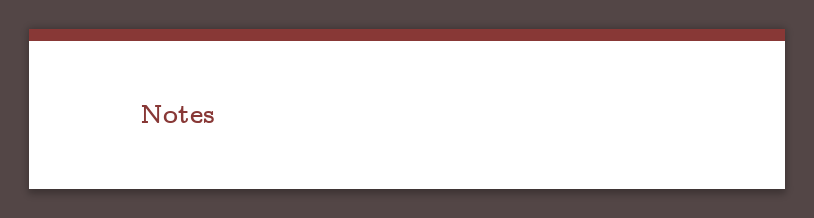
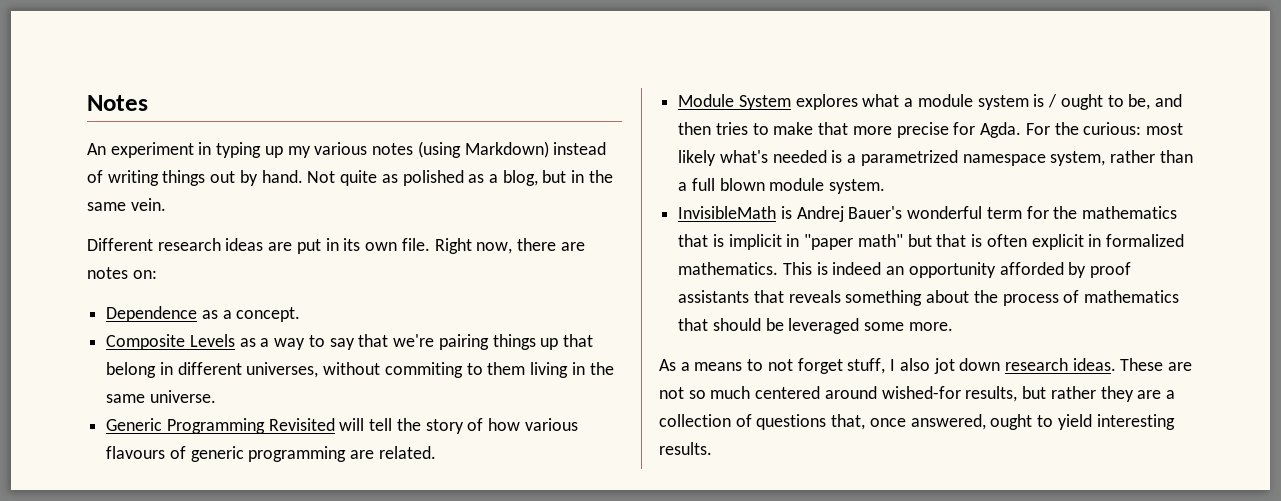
(215, 114) none -> [87,141,607,158] [87,170,613,186] [87,198,166,211] [87,238,585,254] [87,267,157,279] [106,306,301,322] [106,334,593,350] [106,362,614,378] [106,390,216,403] [106,418,578,434] [106,446,436,462] [678,94,1182,110] [678,122,1183,138] [678,150,1193,166] [678,178,886,194] [678,206,1178,222] [678,234,1184,250] [678,262,1132,278] [678,290,1180,306] [678,318,953,334] [659,358,1193,374] [659,386,1175,402] [659,414,1175,430] [659,442,712,455] // An experiment in typing up my various notes (using Markdown) instead of writing things out by hand. Not quite as polished as a blog, but in the same vein. // Different research ideas are put in its own file. Right now, there are notes on: // Dependence as a concept. // Composite Levels as a way to say that we're pairing things up that belong in different universes, without commiting to them living in the same universe. // Generic Programming Revisited will tell the story of how various flavours of generic programming are related. // Module System explores what a module system is / ought to be, and then tries to make that more precise for Agda. For the curious: most likely what's needed is a parametrized namespace system, rather than a full blown module system. // InvisibleMath is Andrej Bauer's wonderful term for the mathematics that is implicit in "paper math" but that is often explicit in formalized mathematics. This is indeed an opportunity afforded by proof assistants that reveals something about the process of mathematics that should be leveraged some more. // As a means to not forget stuff, I also jot down research ideas. These are not so much centered around wished-for results, but rather they are a collection of questions that, once answered, ought to yield interesting results.

